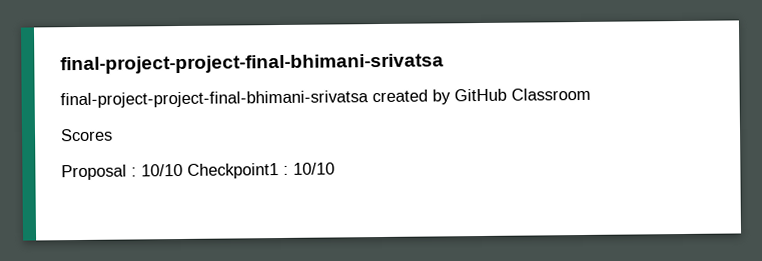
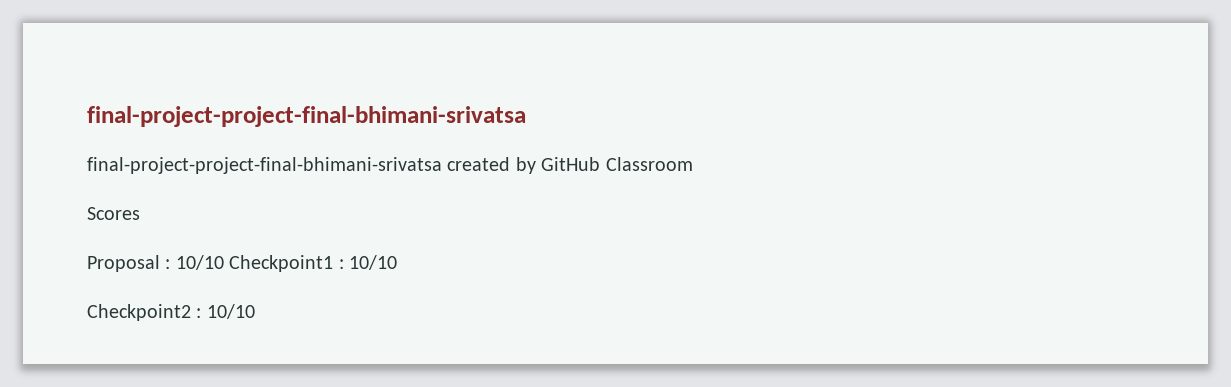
(335, 168) none -> [87,304,255,321] // Checkpoint2 : 10/10

